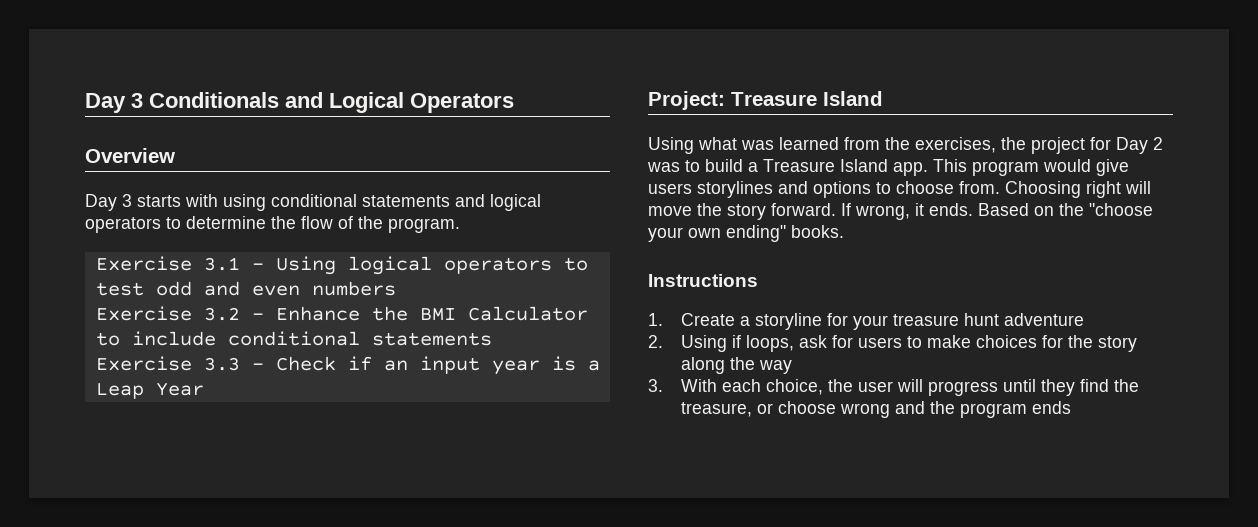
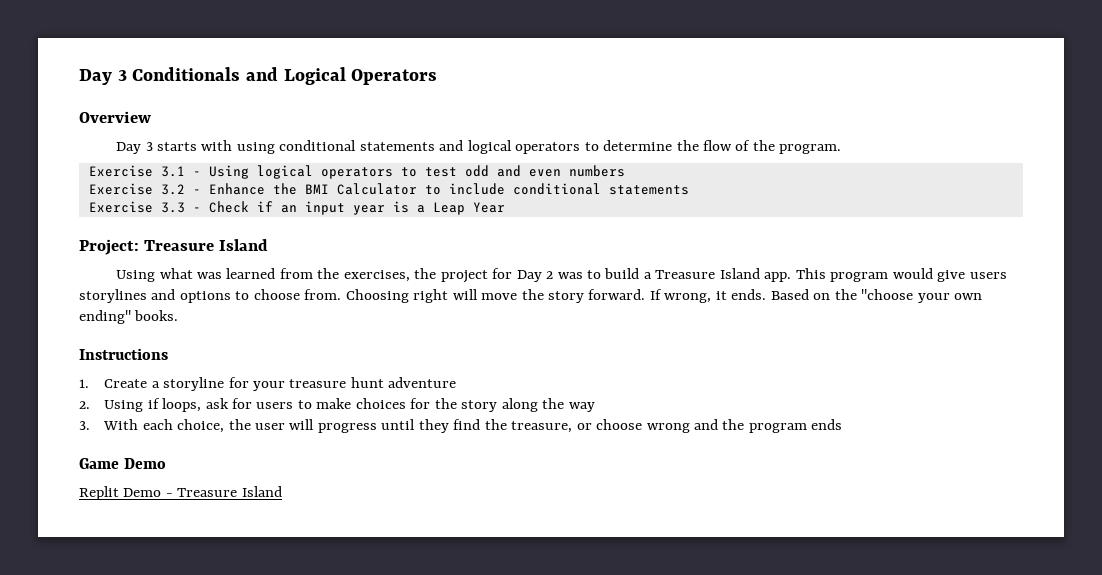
(1072, 407) none -> [79,458,166,469] [79,486,282,500] // Game Demo // Replit Demo - Treasure Island

